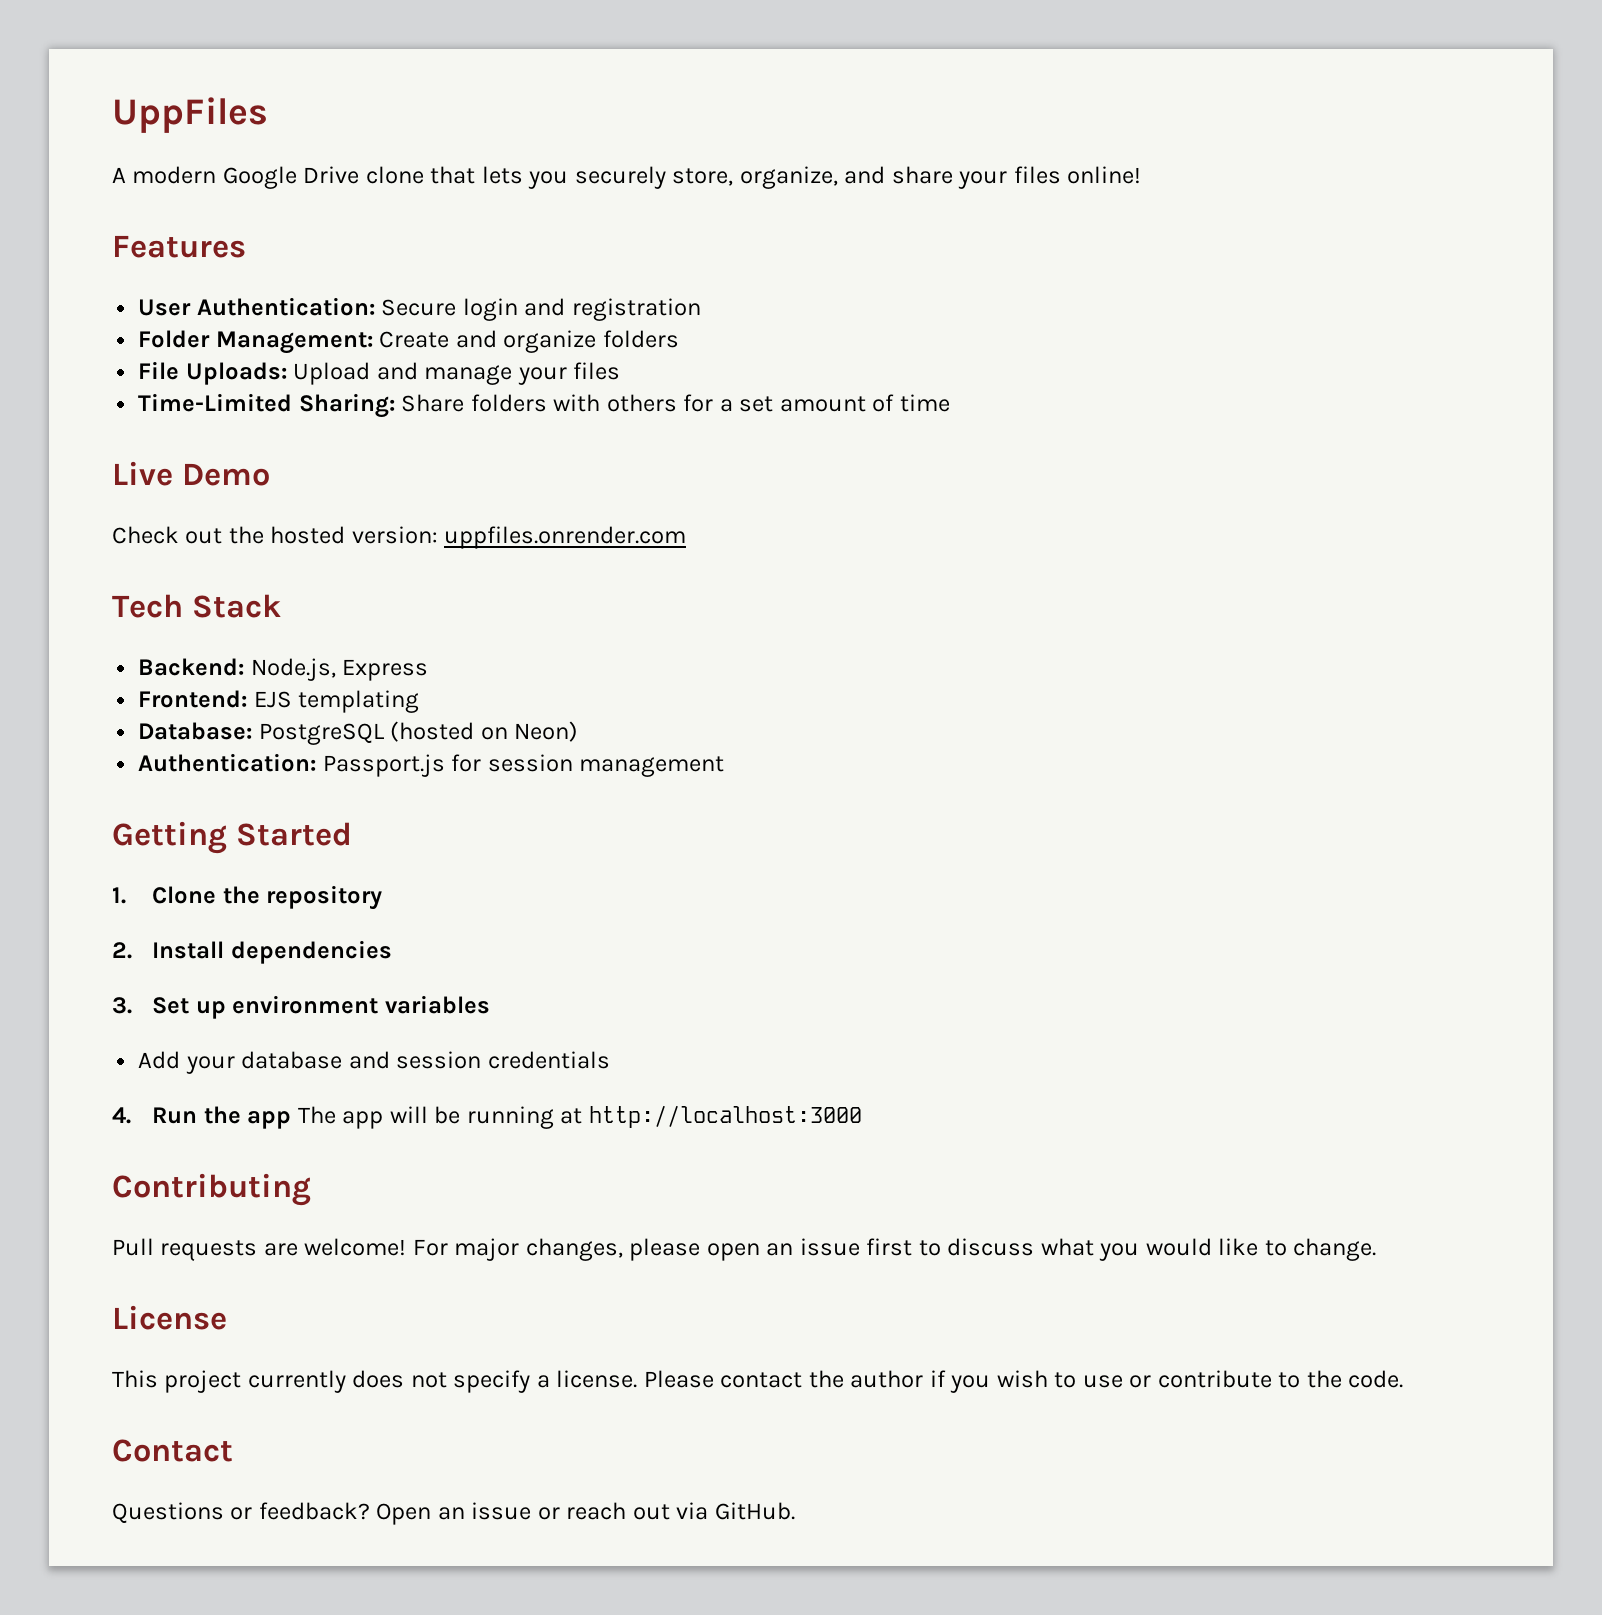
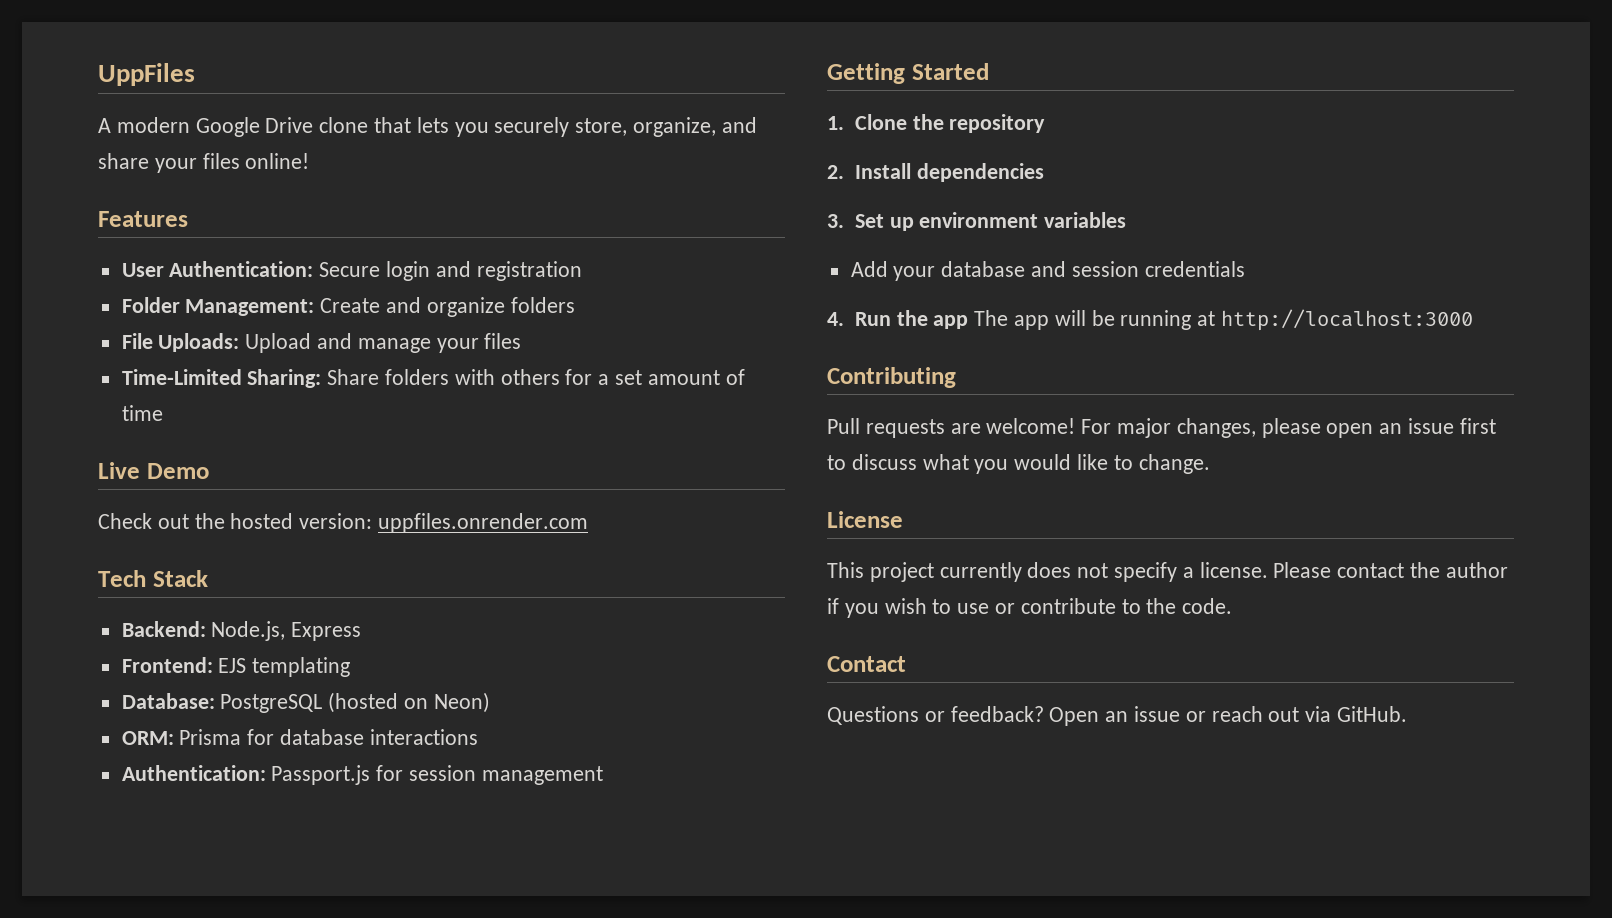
(579, 731) none -> [121,729,478,745] // ORM: Prisma for database interactions

